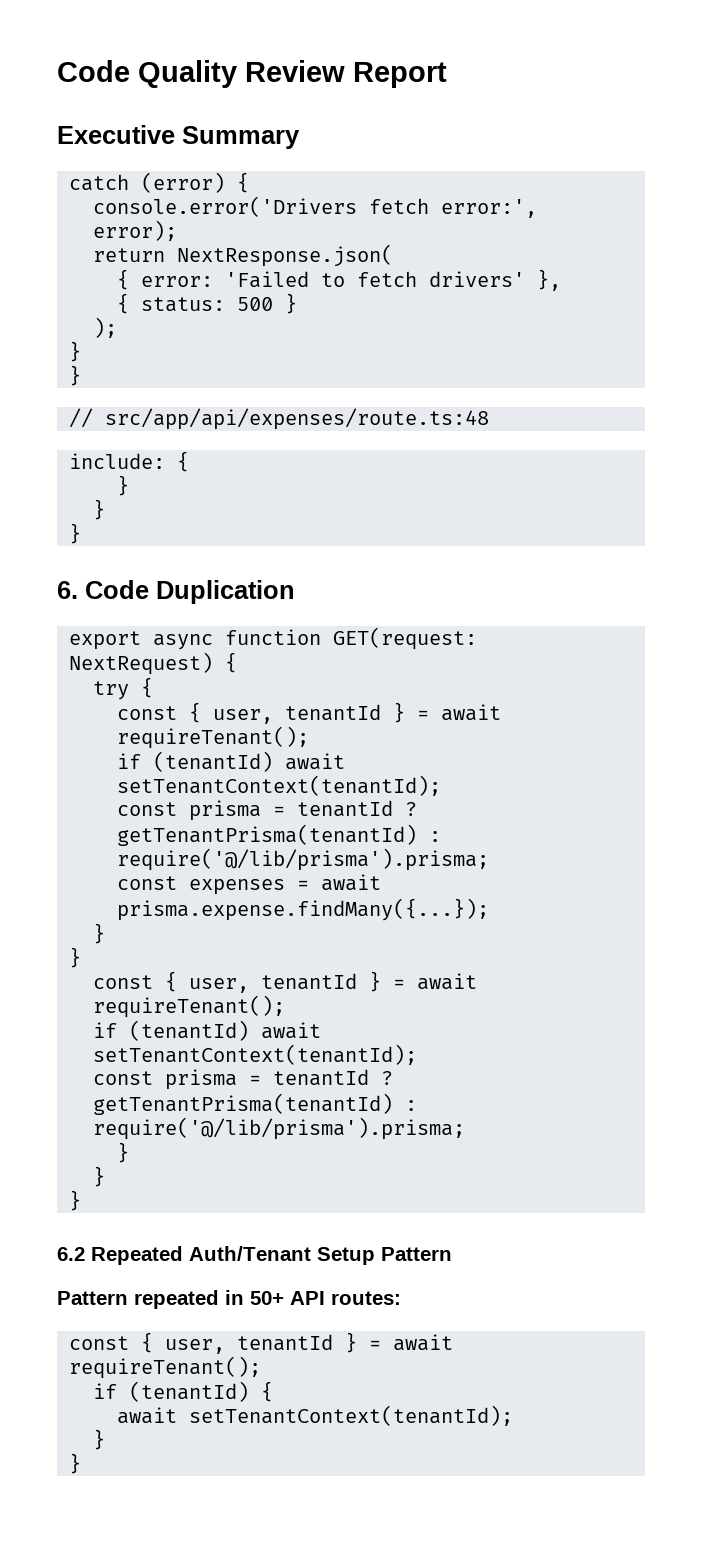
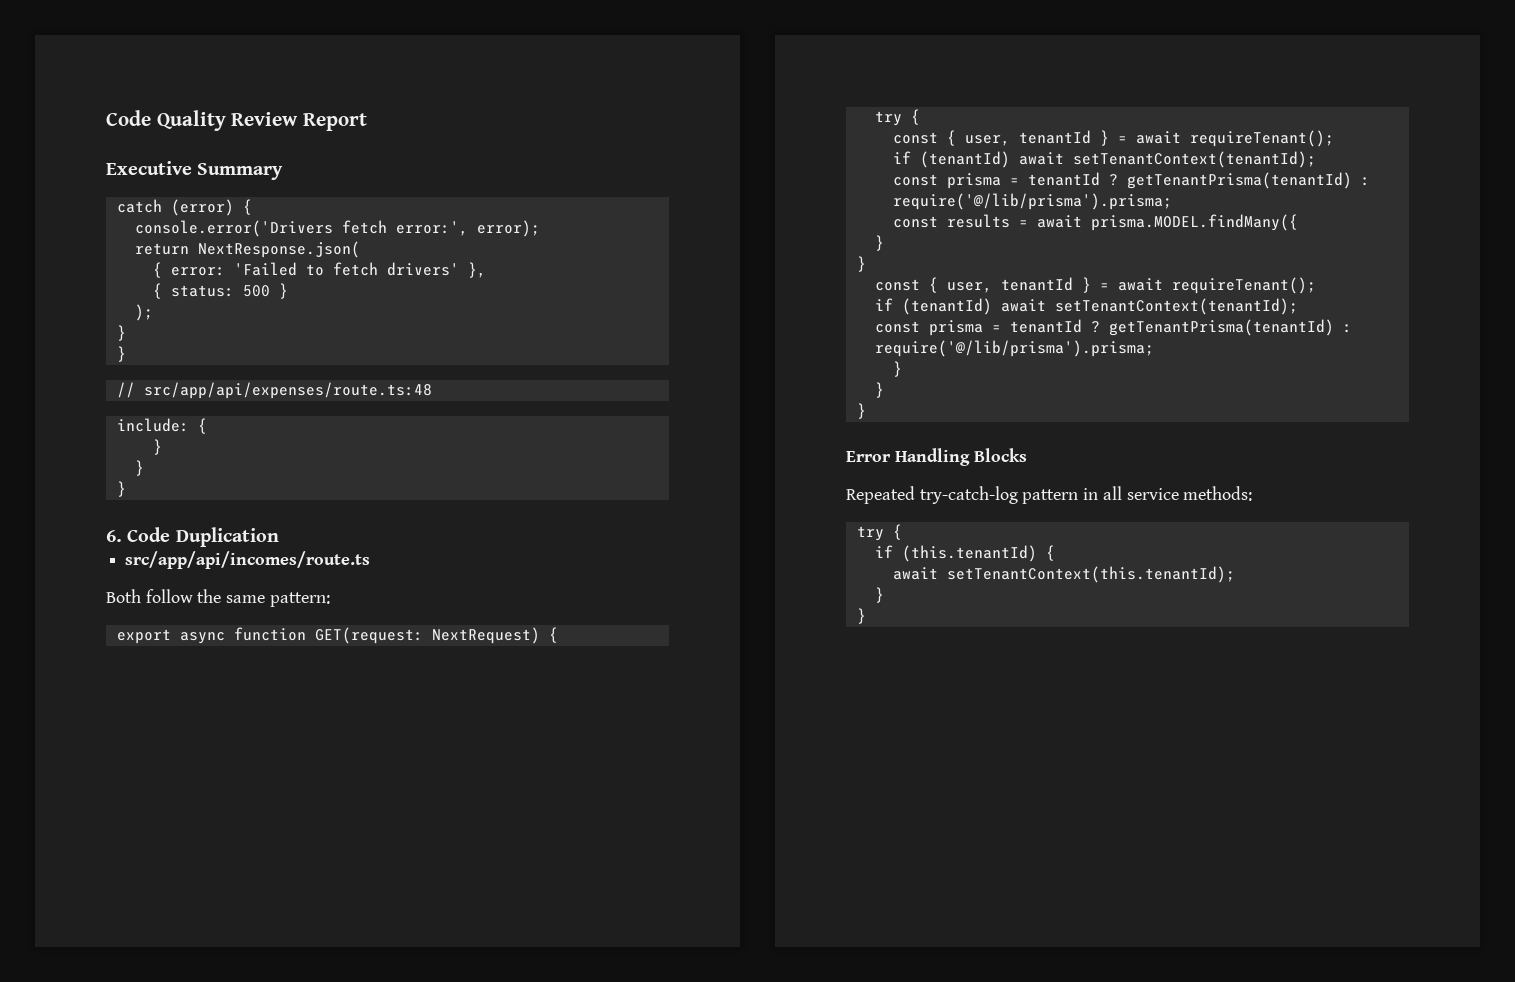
(295, 592) none -> [125,551,371,569] [106,589,330,607] // src/app/api/incomes/route.ts // Both follow the same pattern:
[189,874,382,895] [117,898,490,921] expenses = await prisma.expense.findMany({...}); -> [946,214,1298,231] results = await prisma.MODEL.findMany({
[57,1246,452,1265] [57,1290,401,1309] [69,1332,454,1354] [69,1356,262,1379] [93,1381,250,1402] 6.2 Repeated Auth/Tenant Setup Pattern // Pattern repeated in 50+ API routes: // const { user, tenantId } = await requireTenant(); // if (tenantId) -> [846,448,1027,466] [846,486,1253,504] [856,524,902,541] [874,545,1037,562] Error Handling Blocks // Repeated try-catch-log pattern in all service methods: // try { // if (this.tenantId)
[189,1405,514,1426] setTenantContext(tenantId); -> [946,566,1235,583] setTenantContext(this.tenantId);

